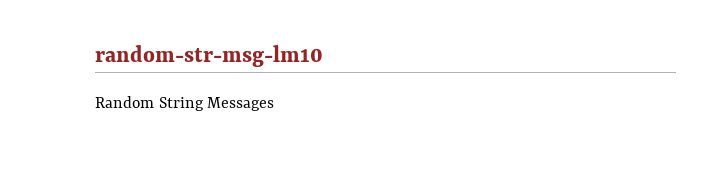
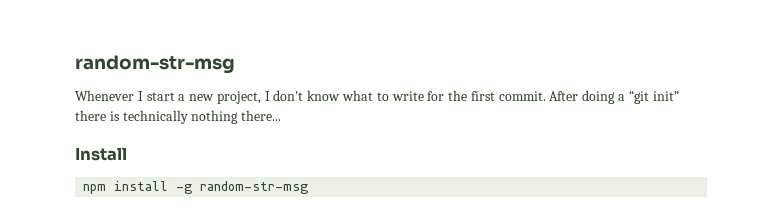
[95,45,323,67] [95,96,275,111] random-str-msg-lm10 // Random String Messages -> [75,55,235,74] [75,90,679,104] [75,110,282,124] [75,147,127,161] [83,181,309,194] random-str-msg // Whenever I start a new project, I don't know what to write for the first commit. After doing a “git init” there is technically nothing there... // Install // npm install -g random-str-msg

